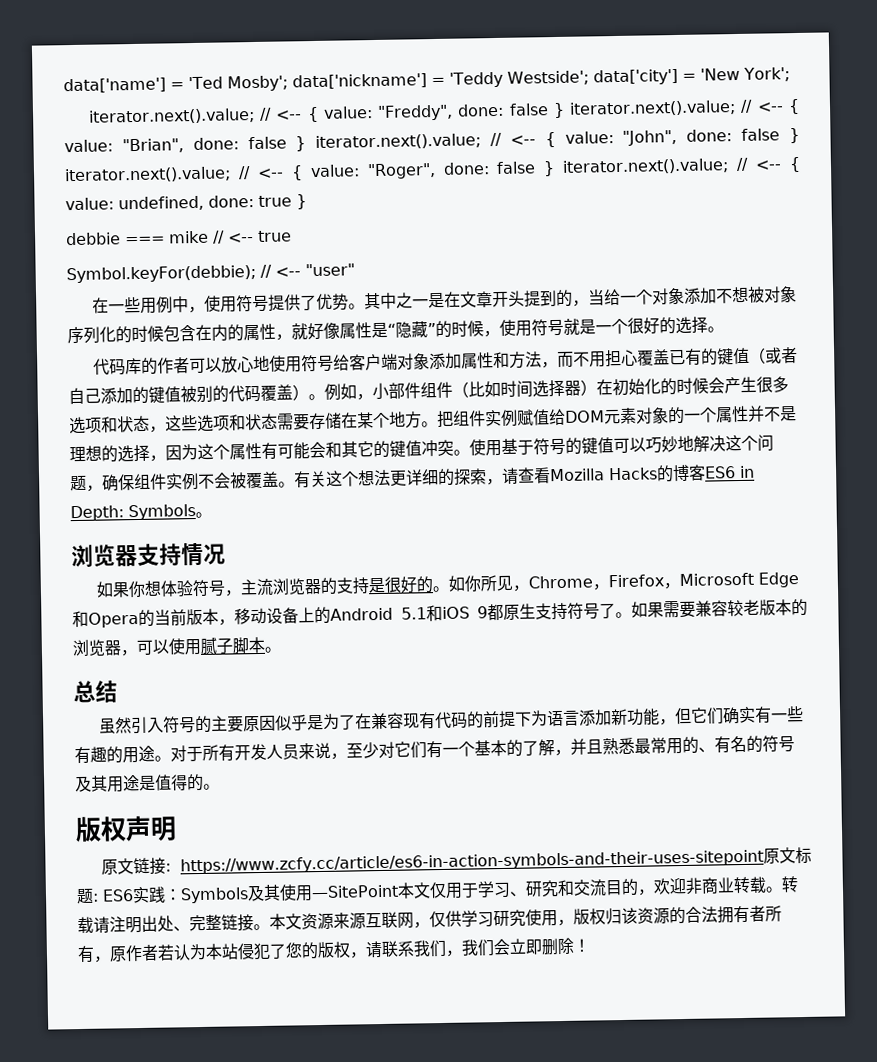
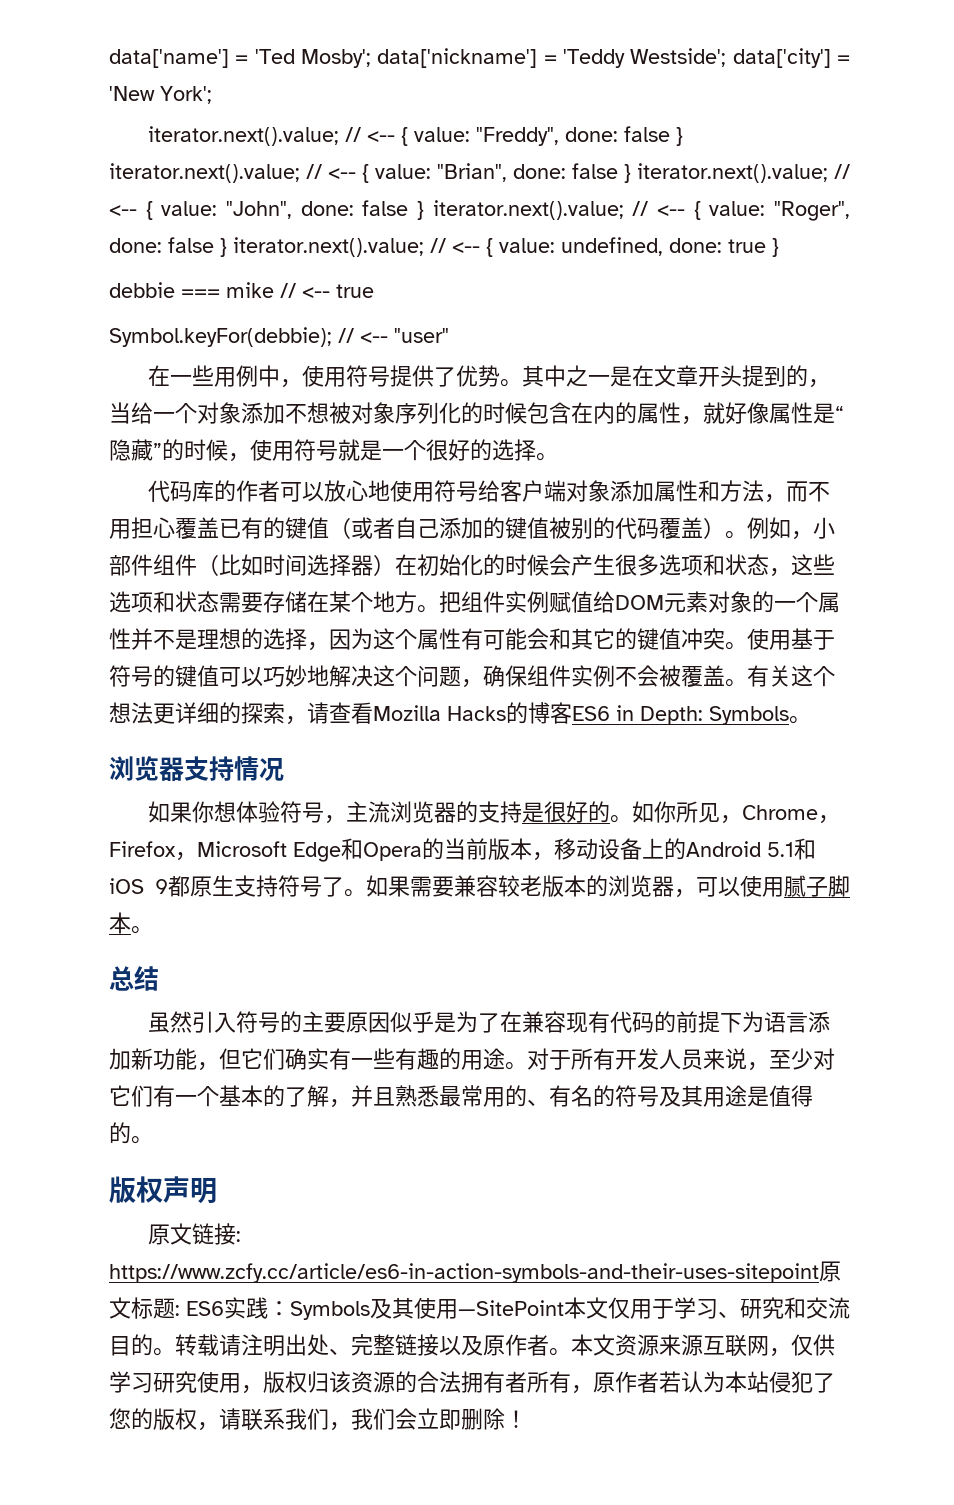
[637,876,767,896] ，欢迎非商业转载 -> (153, 1345) none
(254, 923) none -> [439,1334,549,1356] 以及原作者

